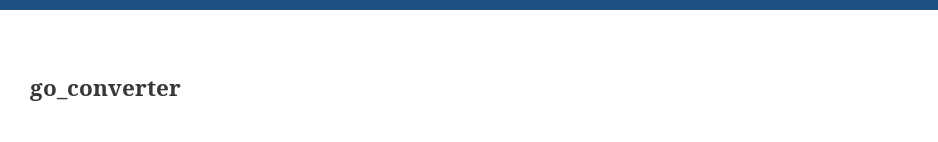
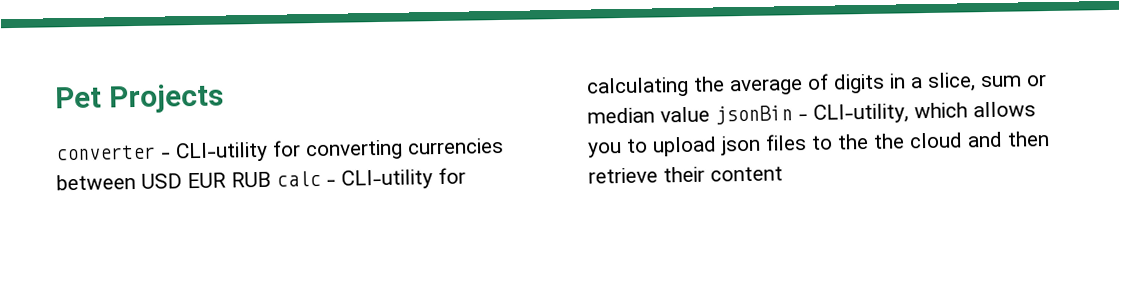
[30,81,181,101] go_converter -> [55,83,224,114] [55,137,504,163] [56,167,466,191] [586,72,1047,98] [587,101,1036,125] [587,131,1050,158] [588,166,783,184] Pet Projects // converter - CLI-utility for converting currencies between USD EUR RUB calc - CLI-utility for calculating the average of digits in a slice, sum or median value jsonBin - CLI-utility, which allows you to upload json files to the the cloud and then retrieve their content

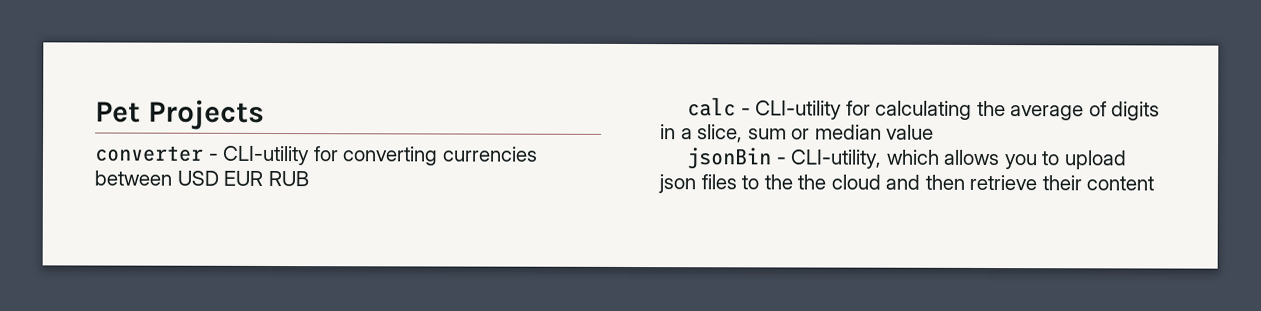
(271, 179) none -> (309, 178) //
(710, 114) none -> (935, 132) //

